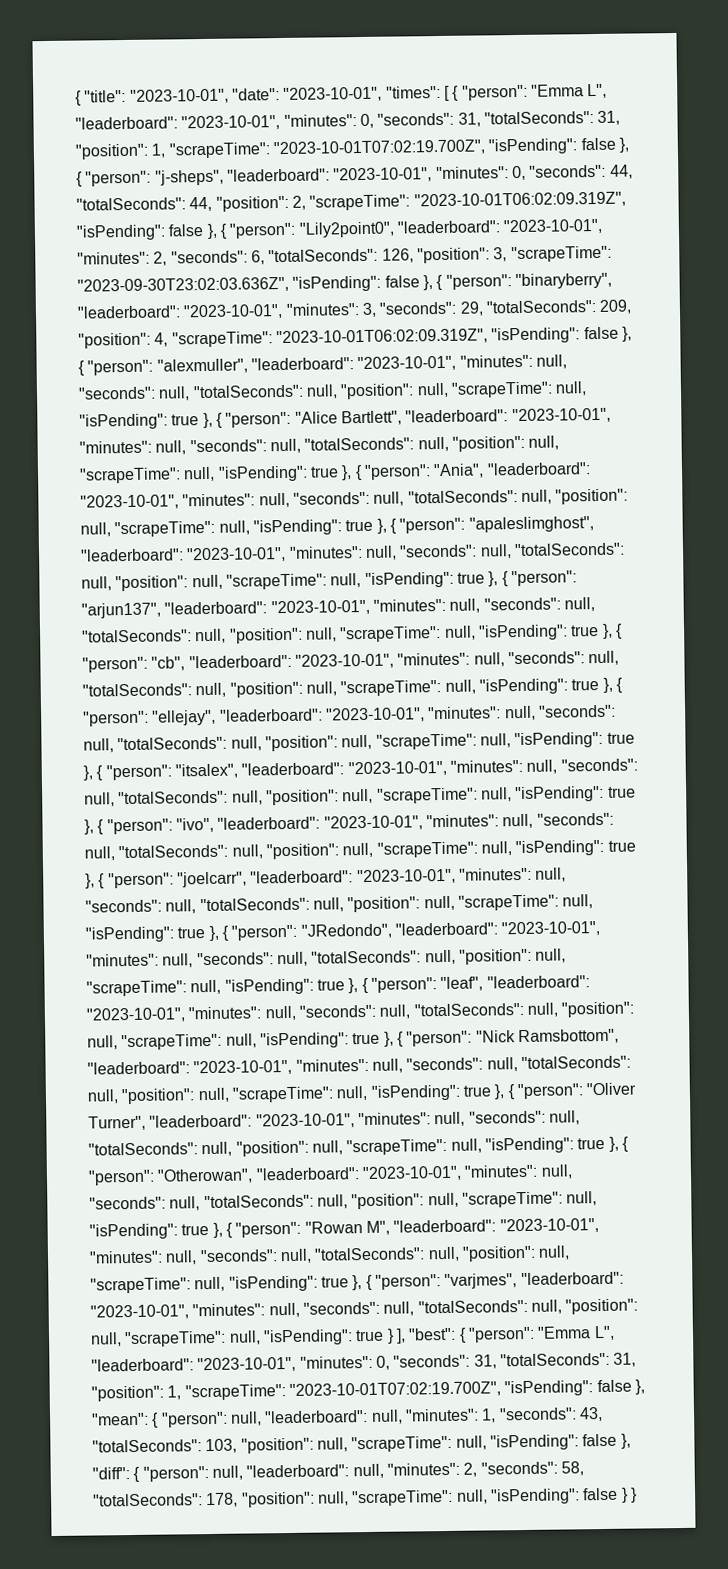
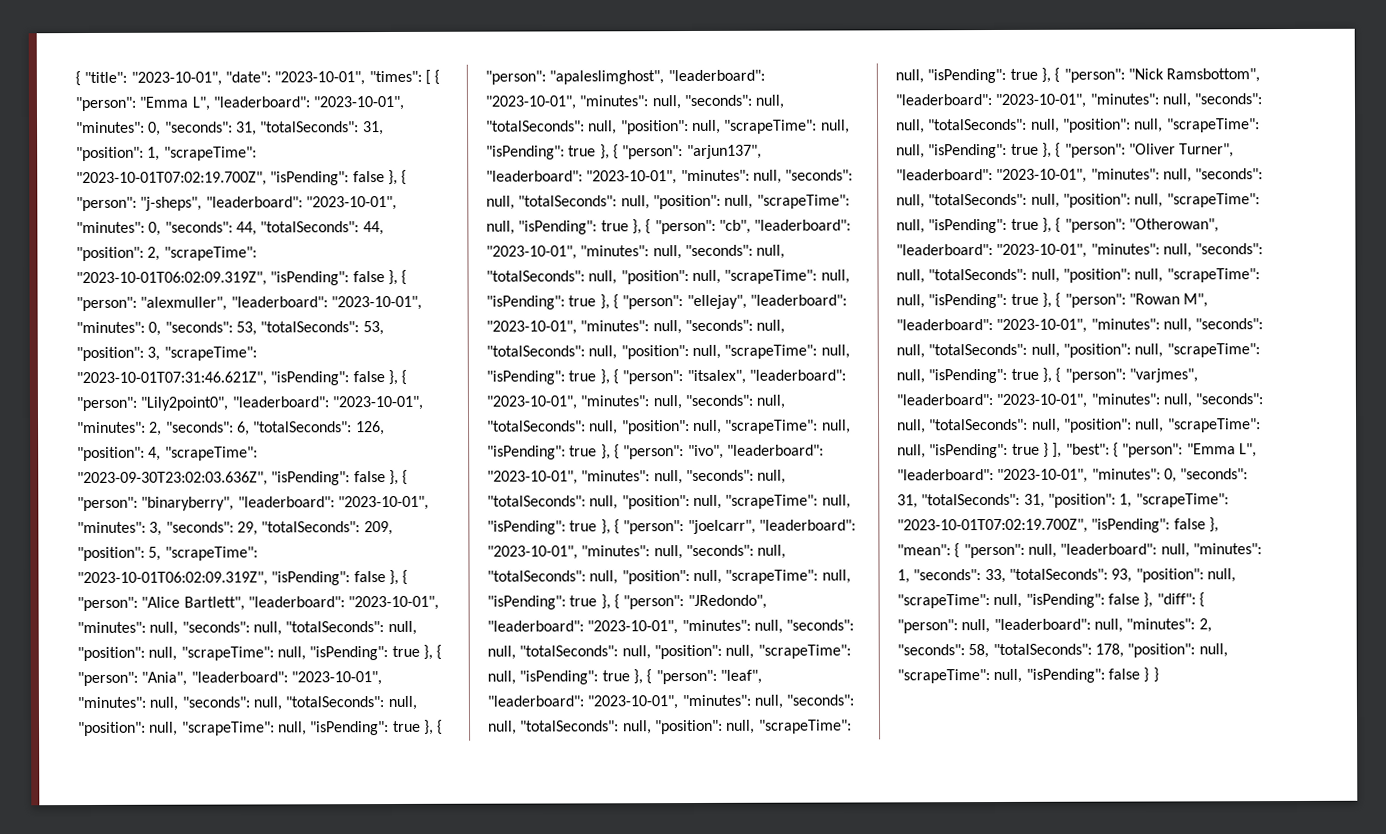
(297, 230) none -> [140,295,422,311] [76,321,384,336] [76,346,257,362] [76,369,408,387] [76,396,137,412] "alexmuller", "leaderboard": "2023-10-01", "minutes": 0, "seconds": 53, "totalSeconds": 53, "position": 3, "scrapeTime": "2023-10-01T07:31:46.621Z", "isPending": false }, { "person":
[493,247,508,262] 3, -> [148,446,162,461] 4,
[154,326,632,348] [78,354,567,376] [78,381,588,401] [79,411,292,430] 4, "scrapeTime": "2023-10-01T06:02:09.319Z", "isPending": false }, { "person": "alexmuller", "leaderboard": "2023-10-01", "minutes": null, "seconds": null, "totalSeconds": null, "position": null, "scrapeTime": null, "isPending": true }, { "person": -> [148,546,258,561] [77,569,409,587] [77,596,138,612] 5, "scrapeTime": "2023-10-01T06:02:09.319Z", "isPending": false }, { "person":
[578,1407,603,1422] [92,1438,238,1454] 43, "totalSeconds": 103, -> [984,568,1133,584] 33, "totalSeconds": 93,

